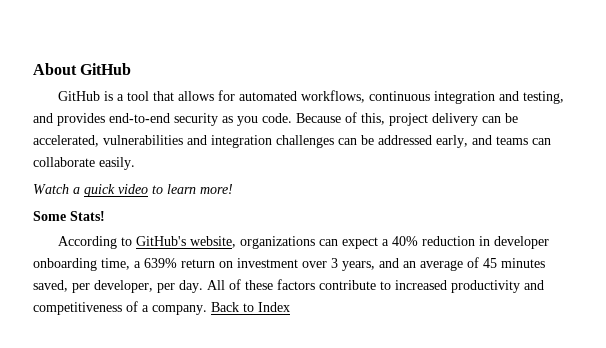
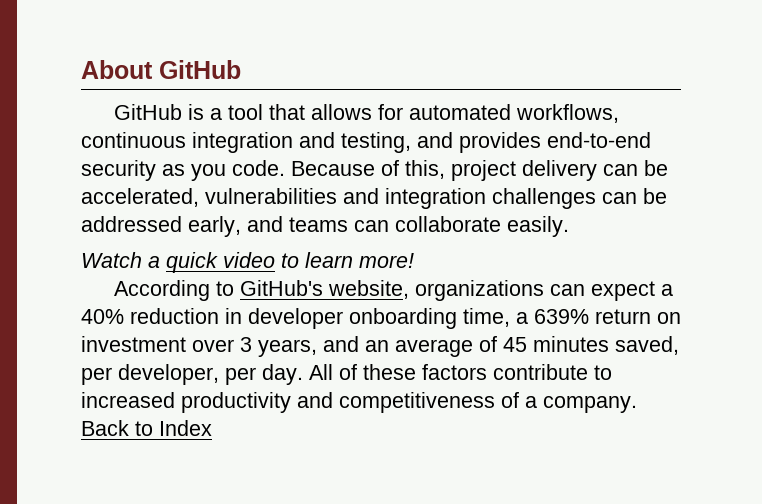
[33,211,105,221] // Some Stats! -> (414, 260) none

